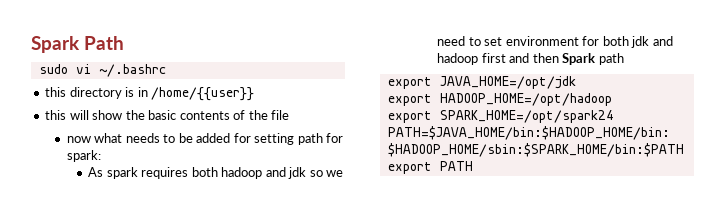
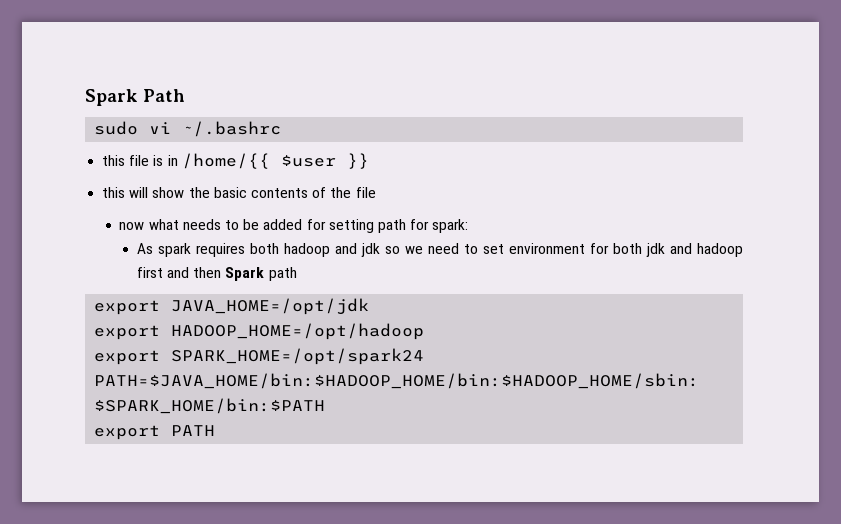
[69,87,122,99] directory -> [129,155,150,166] file
[151,87,255,101] /home/{{user}} -> [181,153,369,169] /home/{{ $user }}

